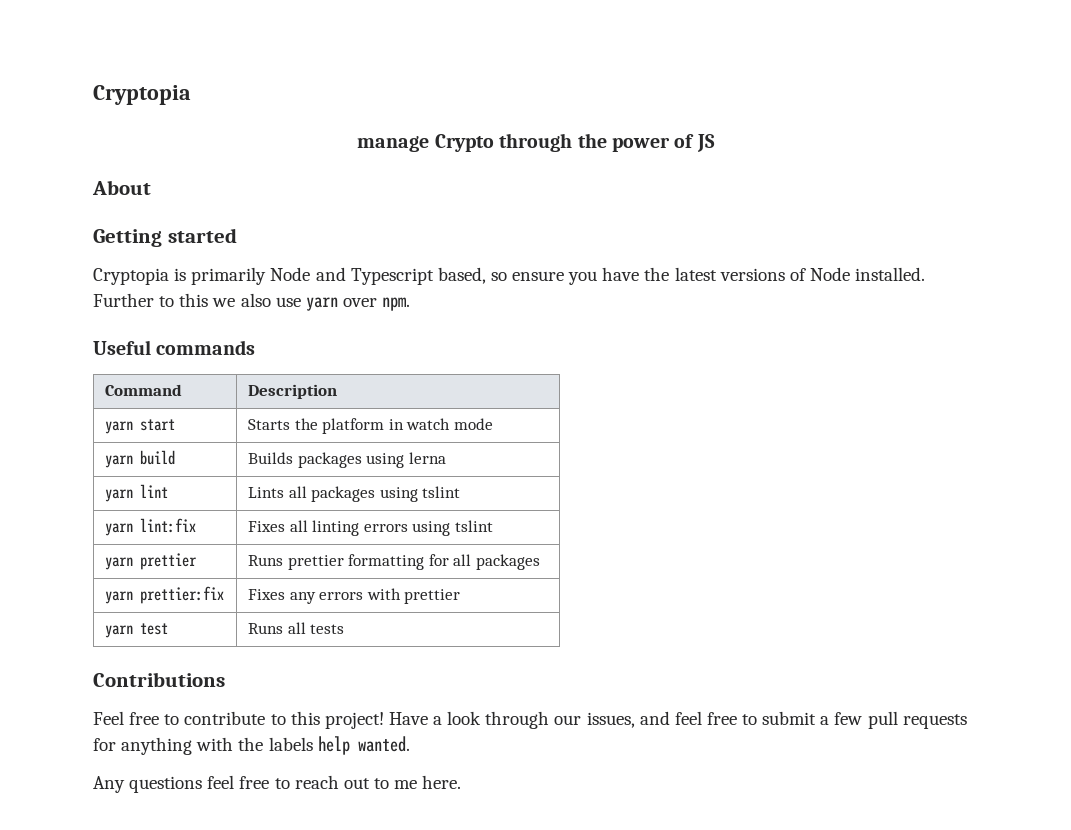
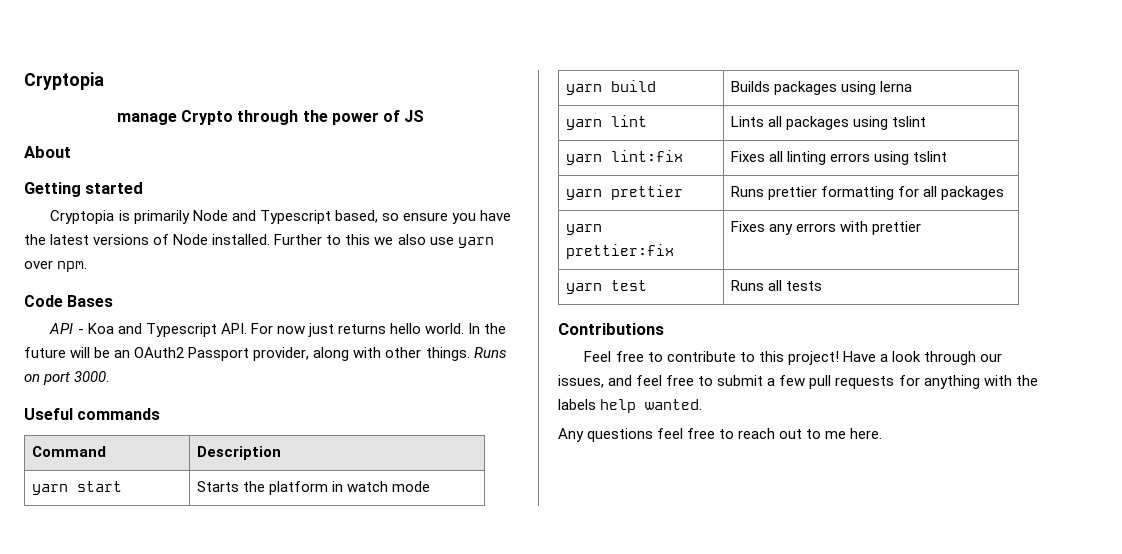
(411, 304) none -> [24,295,114,307] [49,323,507,337] [24,347,507,361] [24,371,110,385] // Code Bases // API - Koa and Typescript API. For now just returns hello world. In the future will be an OAuth2 Passport provider, along with other things. Runs on port 3000.

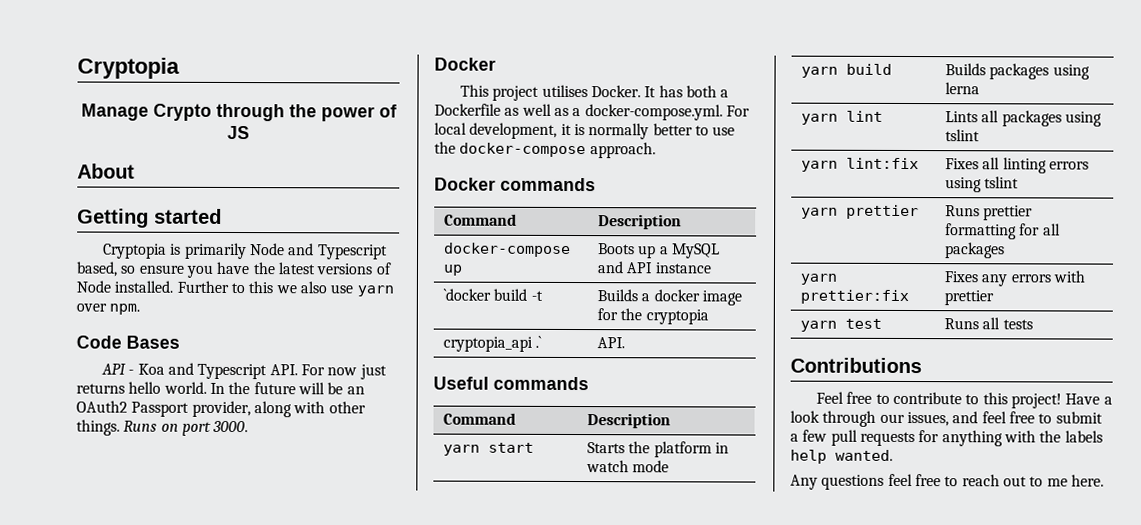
[116,113,177,125] manage -> [80,103,149,121] Manage
(110, 376) none -> [434,57,496,71] [460,84,730,101] [434,103,750,121] [434,122,736,140] [434,141,656,159] [434,177,596,192] [443,213,517,226] [597,214,682,230] [443,242,571,257] [442,264,462,276] [597,243,720,259] [596,261,712,274] [442,288,543,301] [596,289,742,306] [596,308,709,325] [442,335,543,352] [596,337,625,349] // Docker // This project utilises Docker. It has both a Dockerfile as well as a docker-compose.yml. For local development, it is normally better to use the docker-compose approach. // Docker commands // Command | Description // docker-compose up | Boots up a MySQL and API instance // `docker build -t | Builds a docker image for the cryptopia // cryptopia_api .` | API.

